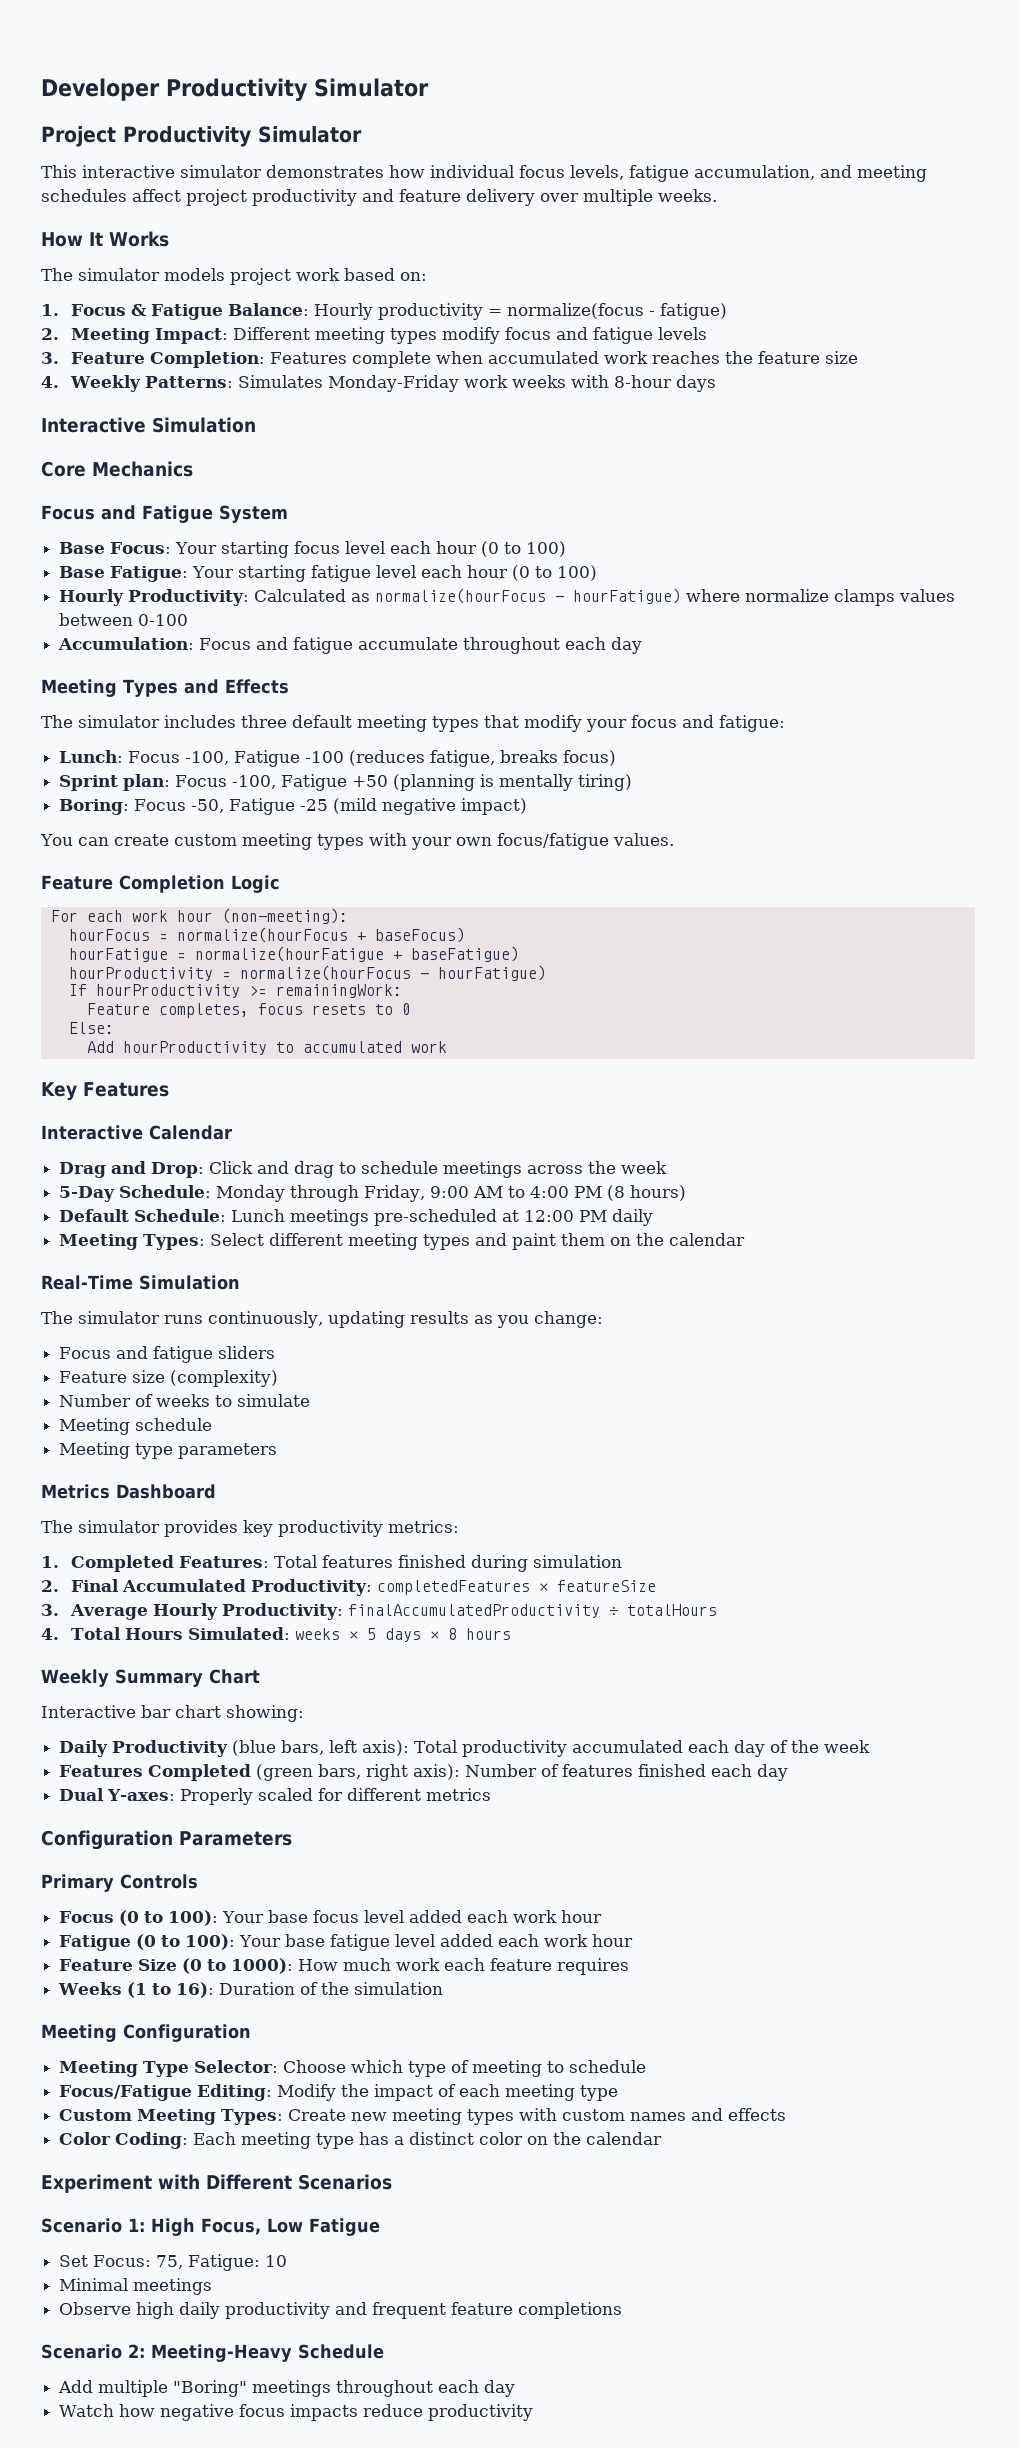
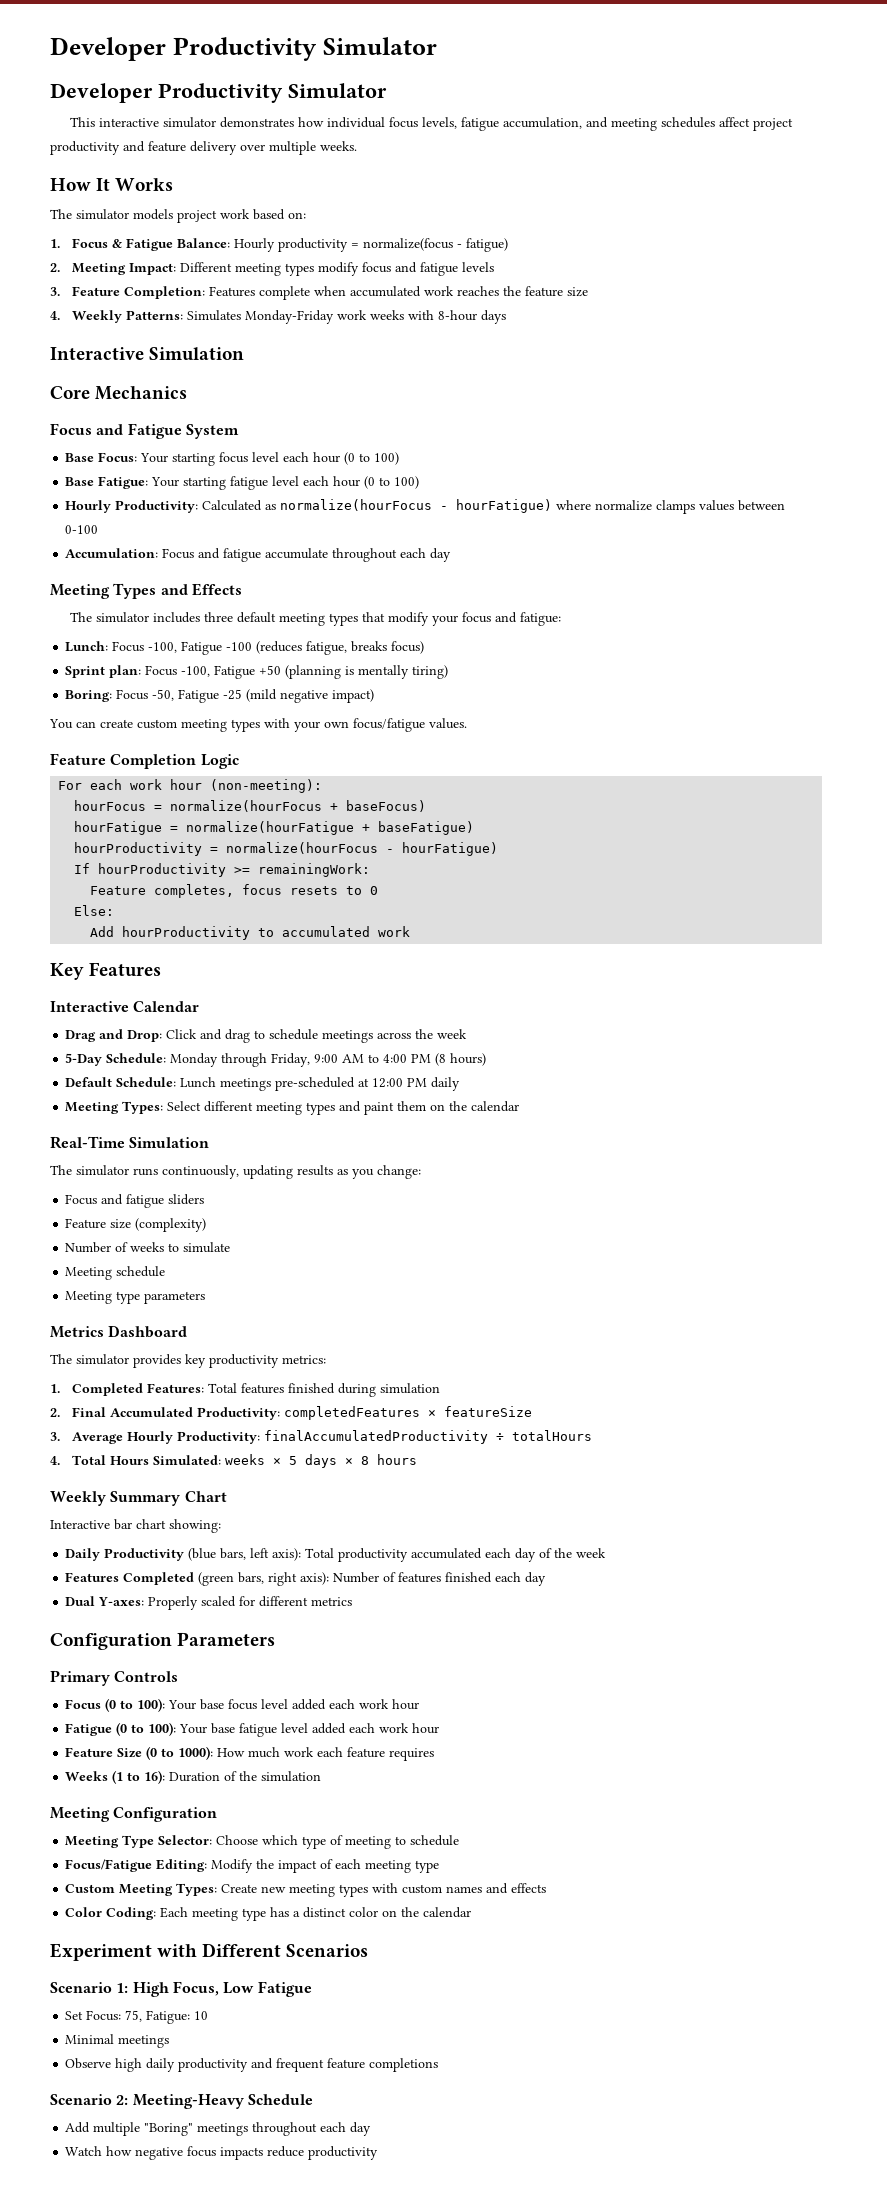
[41,78,429,101] [41,126,116,147] Developer Productivity Simulator // Project -> [50,37,437,61] [50,83,153,103] Developer Productivity Simulator // Developer

